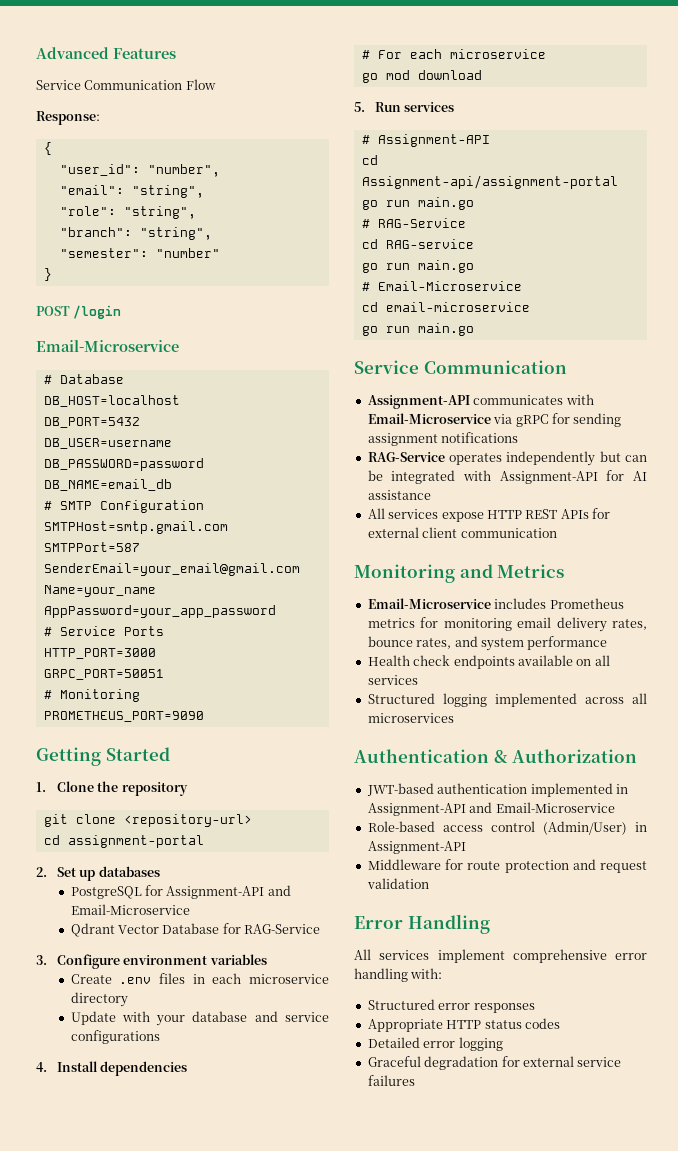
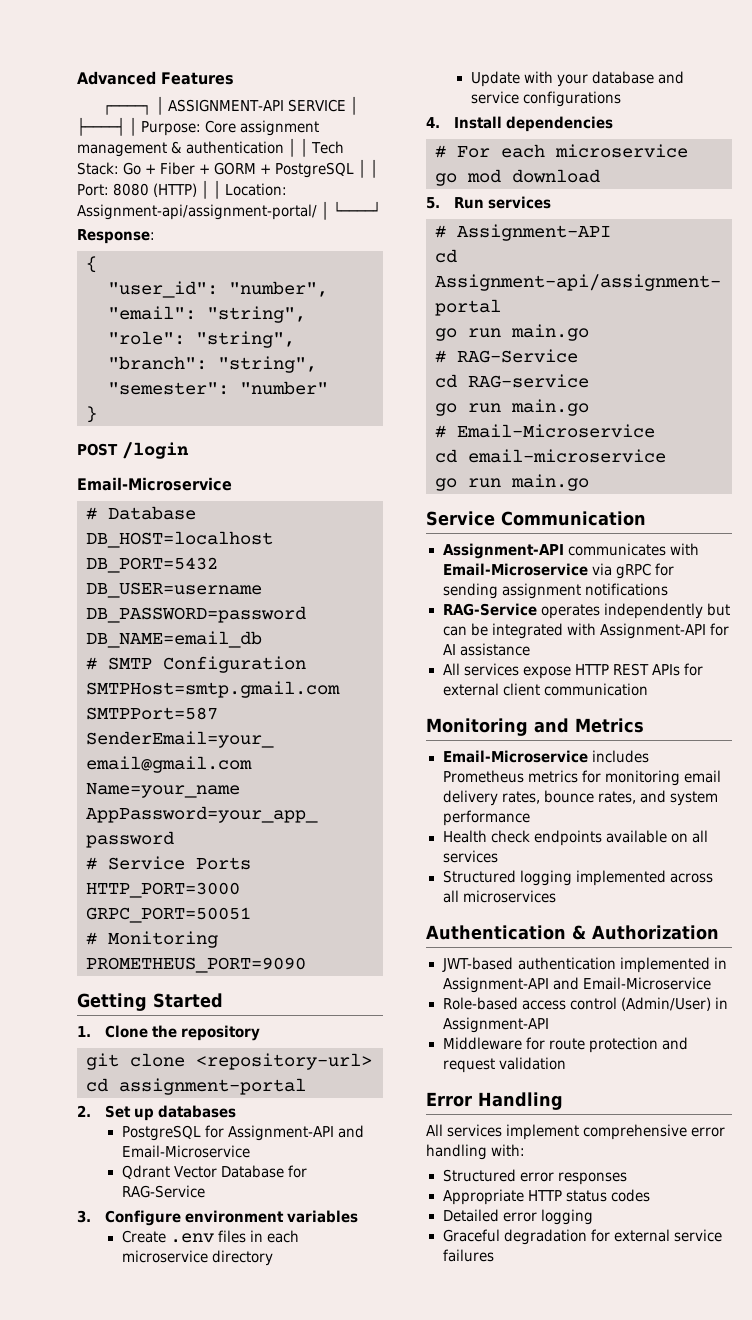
[36,79,216,90] Service Communication Flow -> [103,96,358,115] [77,117,320,136] [77,138,345,157] [77,159,379,178] [77,180,288,199] [77,201,382,220] ┌────┐ │ ASSIGNMENT-API SERVICE │ ├────┤ │ Purpose: Core assignment management & authentication │ │ Tech Stack: Go + Fiber + GORM + PostgreSQL │ │ Port: 8080 (HTTP) │ │ Location: Assignment-api/assignment-portal/ │ └────┘

